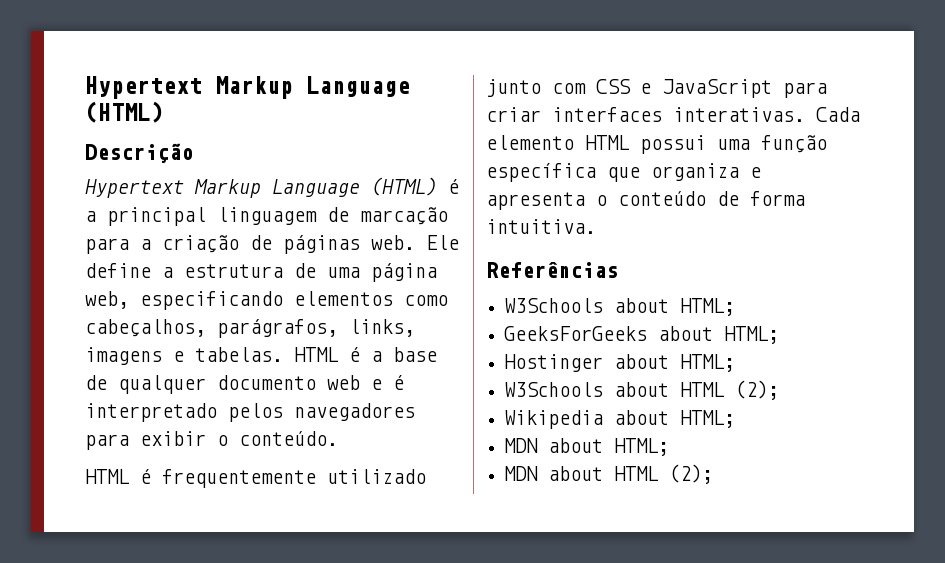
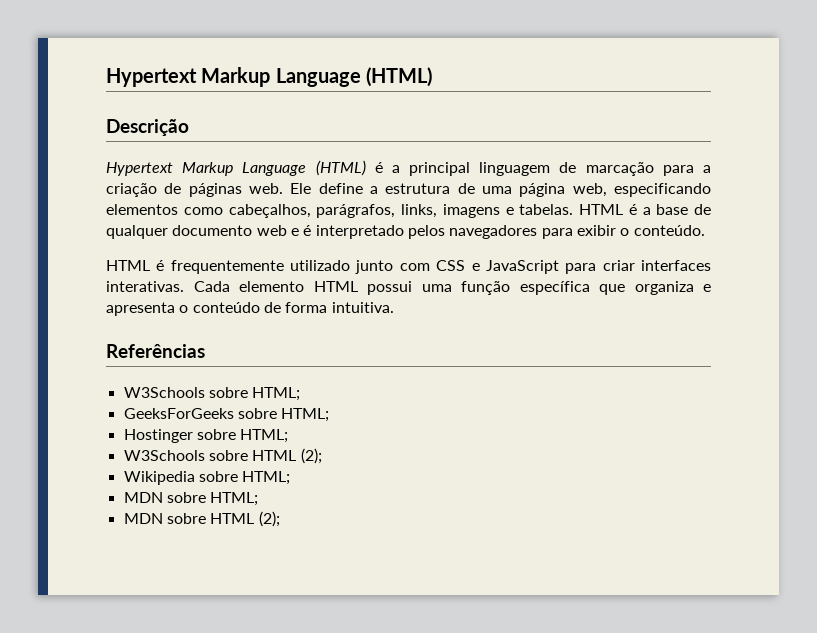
[614,298,670,313] about -> [208,387,248,398] sobre
[658,326,714,341] about -> [237,408,277,419] sobre
[614,354,670,369] about -> [196,429,236,440] sobre
[614,382,670,397] about -> [208,450,248,461] sobre
[614,410,736,428] [504,438,670,456] [504,466,604,481] about HTML; // MDN about HTML; // MDN about -> [198,471,291,485] [123,492,259,506] [123,513,206,524] sobre HTML; // MDN sobre HTML; // MDN sobre

